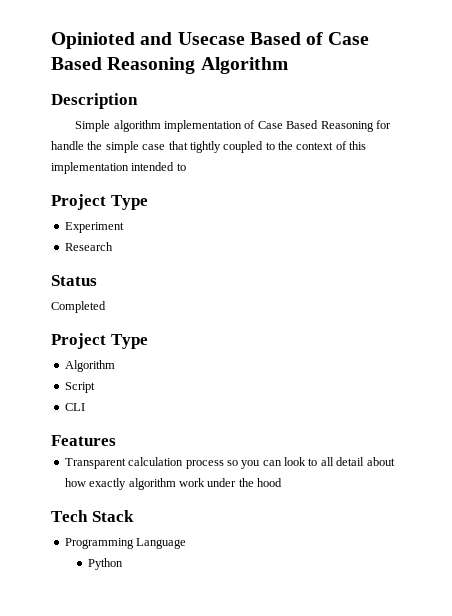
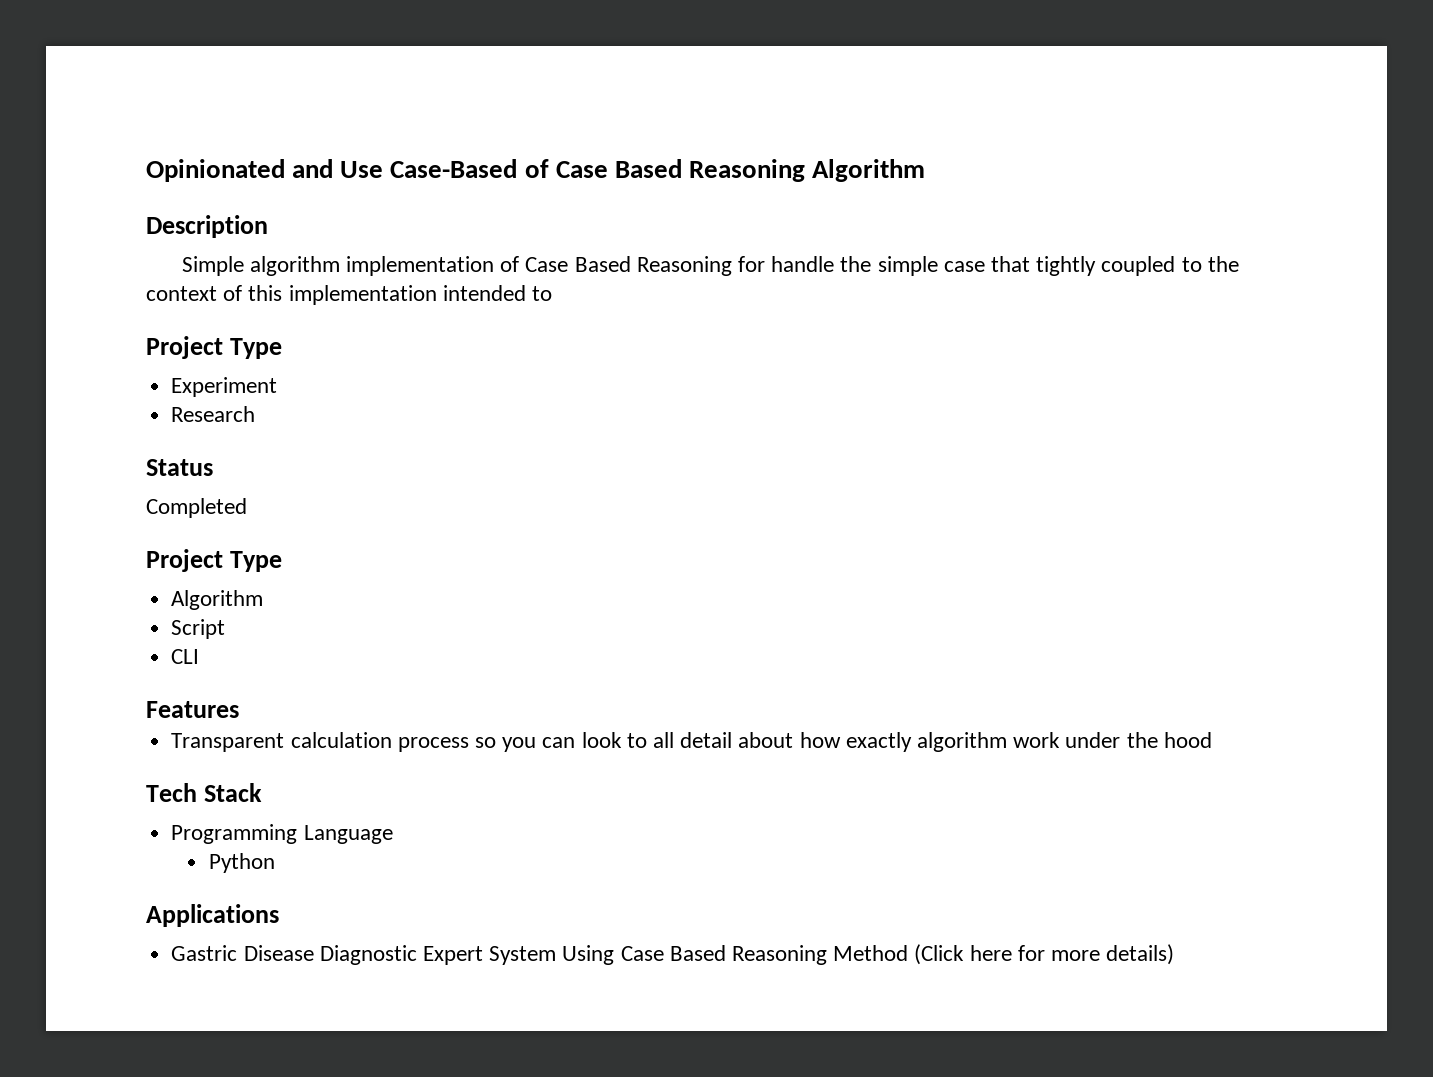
[51,32,301,49] Opinioted and Usecase Based -> [146,159,518,182] Opinionated and Use Case-Based
(124, 564) none -> [146,904,279,927] [171,944,1175,965] // Applications // Gastric Disease Diagnostic Expert System Using Case Based Reasoning Method (Click here for more details)

